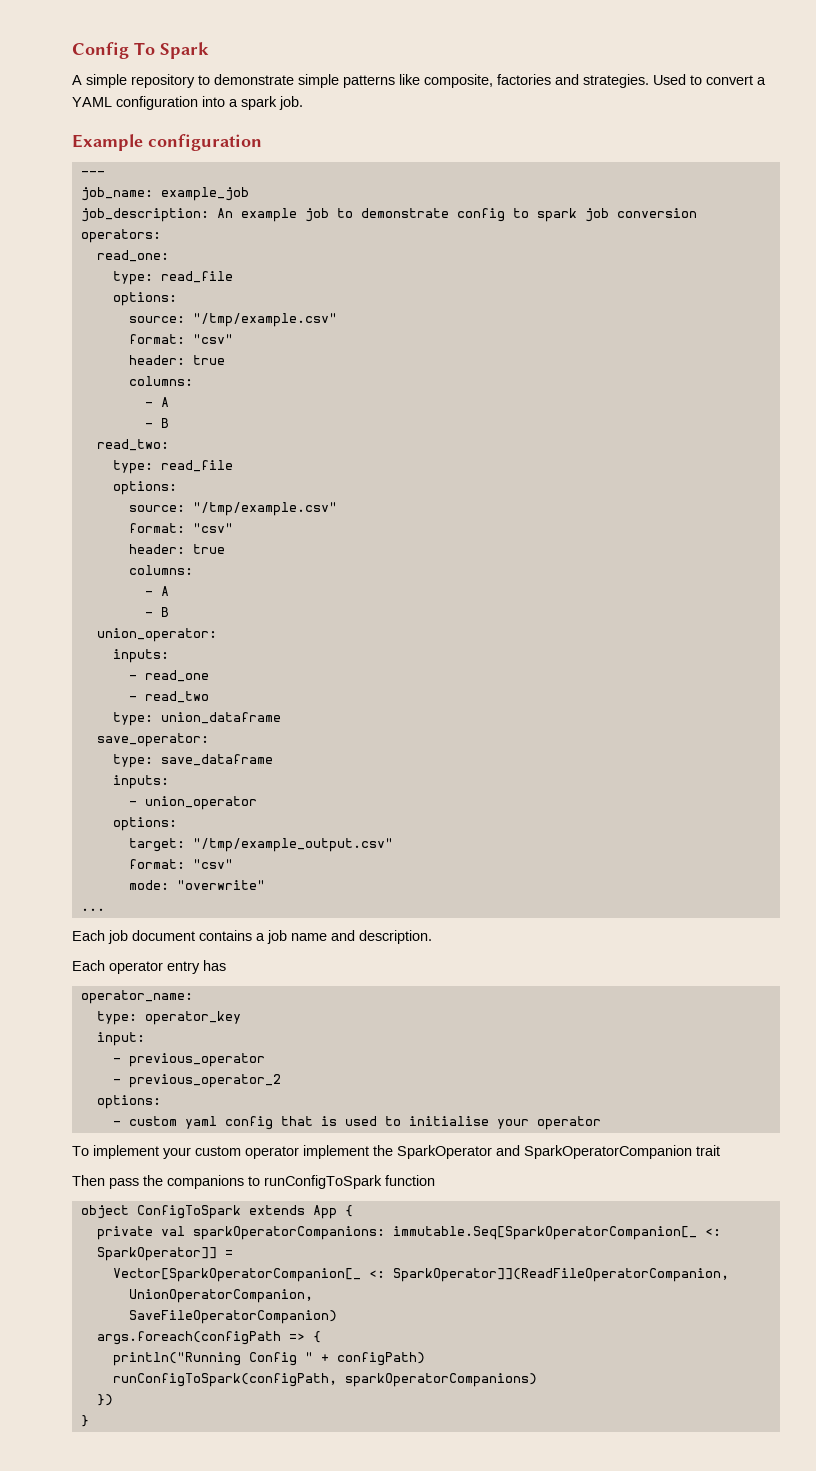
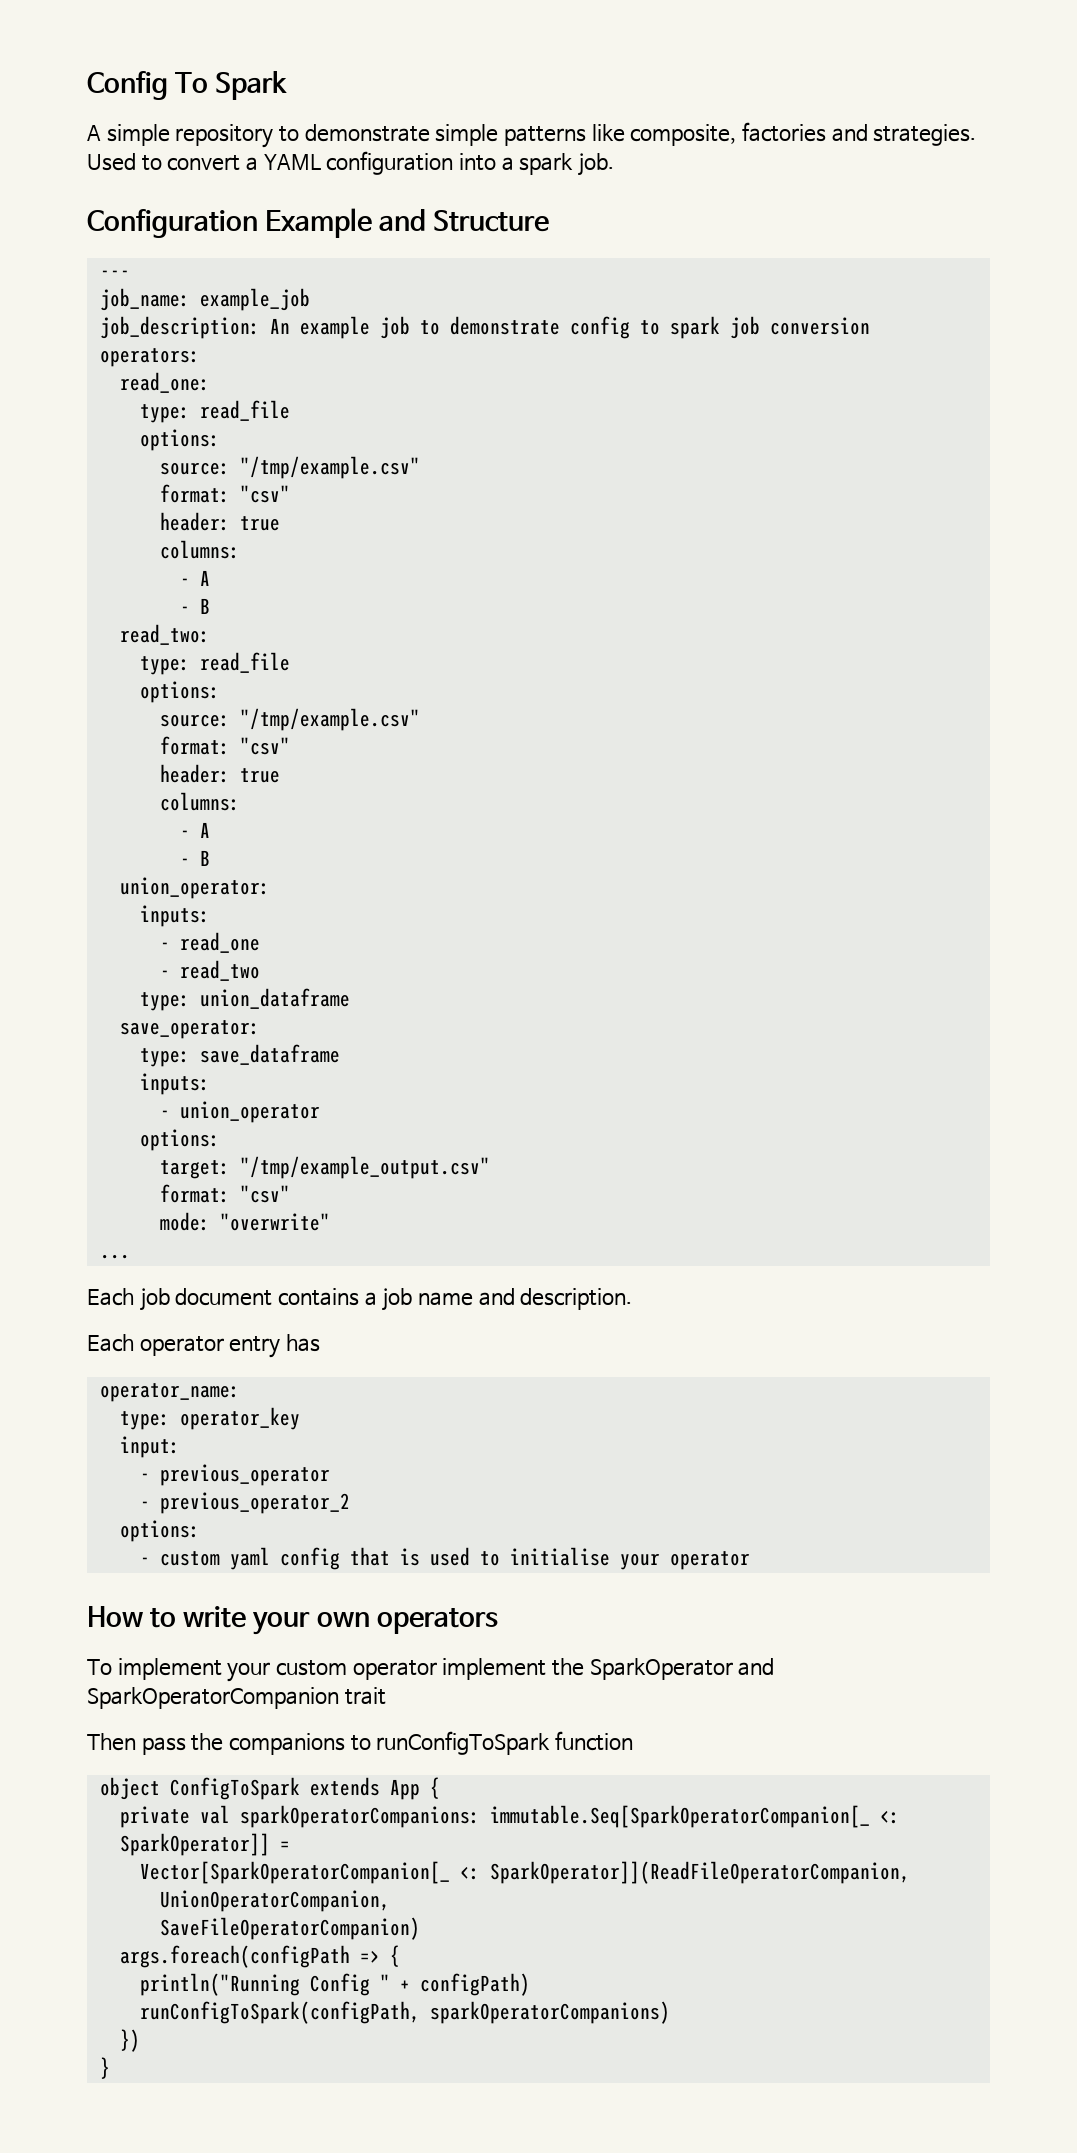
[72,134,262,151] Example configuration -> [87,208,550,238] Configuration Example and Structure
(601, 1123) none -> [87,1606,498,1635] // How to write your own operators

